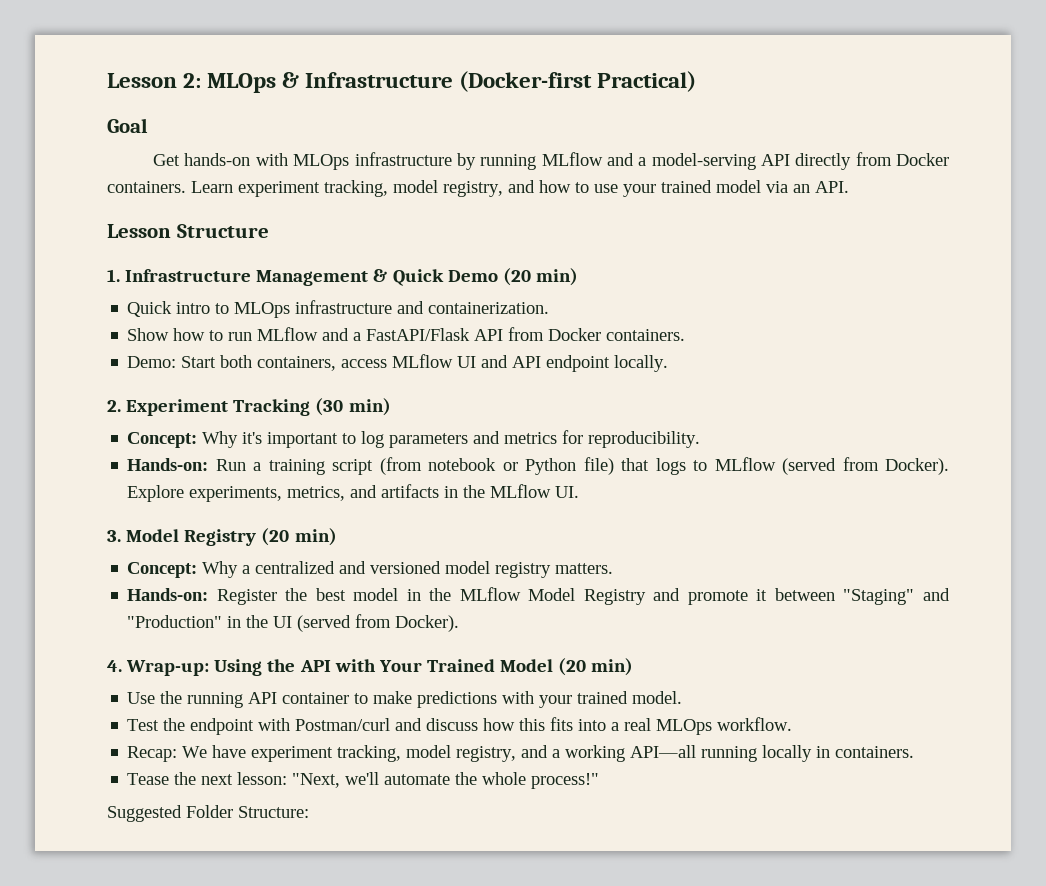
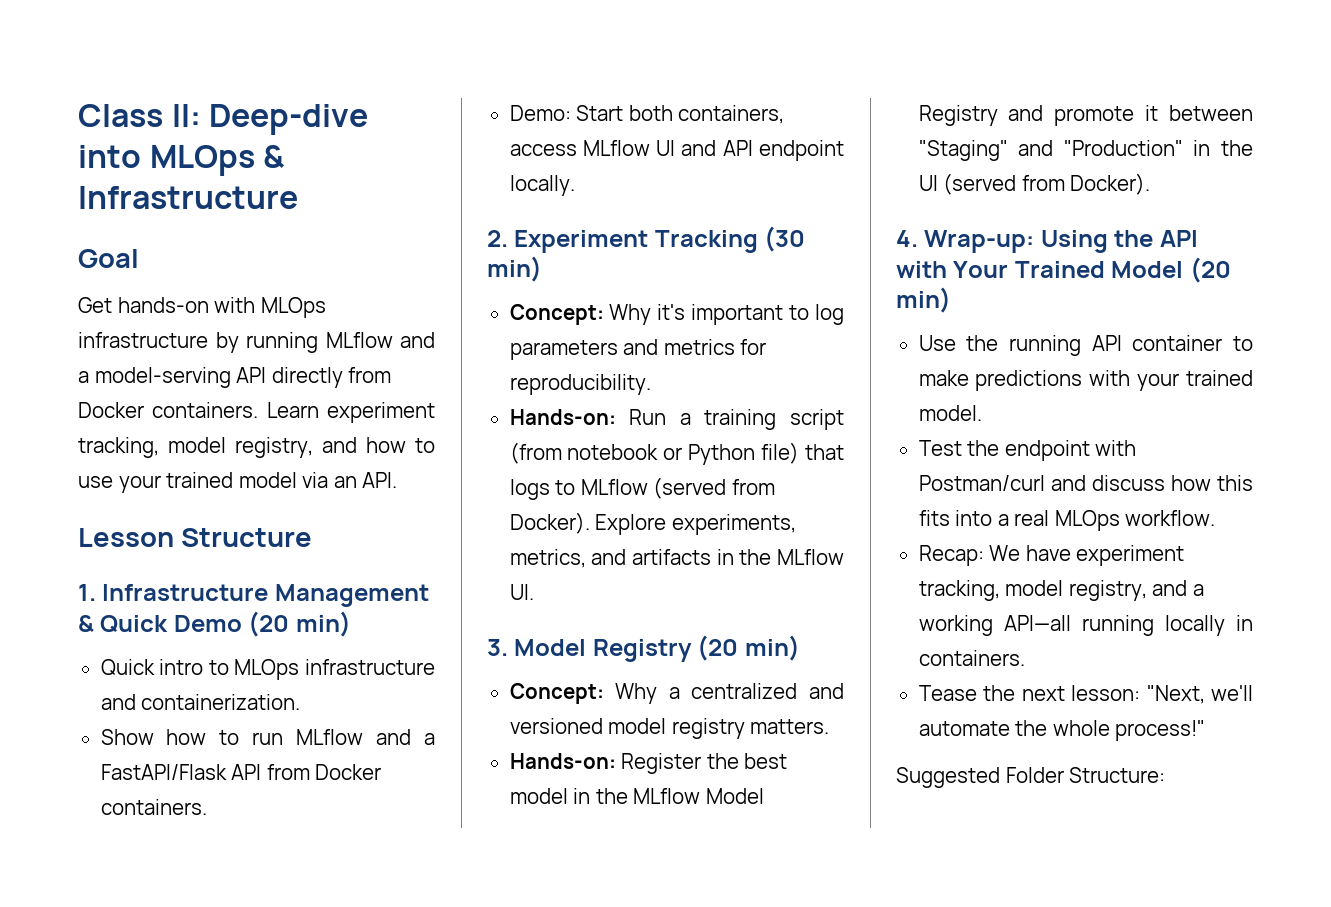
[107,73,202,88] Lesson 2: -> [78,104,369,135] [78,145,141,168] Class II: Deep-dive into
[459,71,697,92] (Docker-first Practical) -> (298, 197) none

